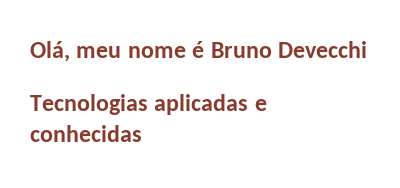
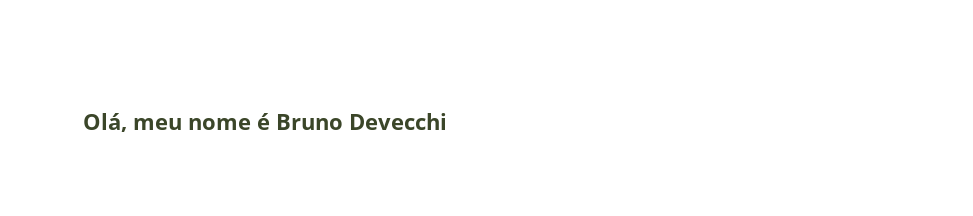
[30,94,267,115] [30,125,142,142] // Tecnologias aplicadas e conhecidas -> (447, 121) none

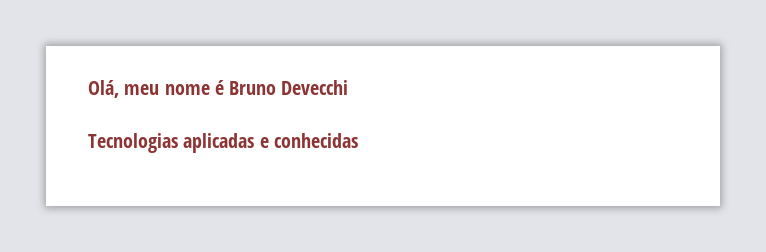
(447, 121) none -> [88,133,358,153] // Tecnologias aplicadas e conhecidas

